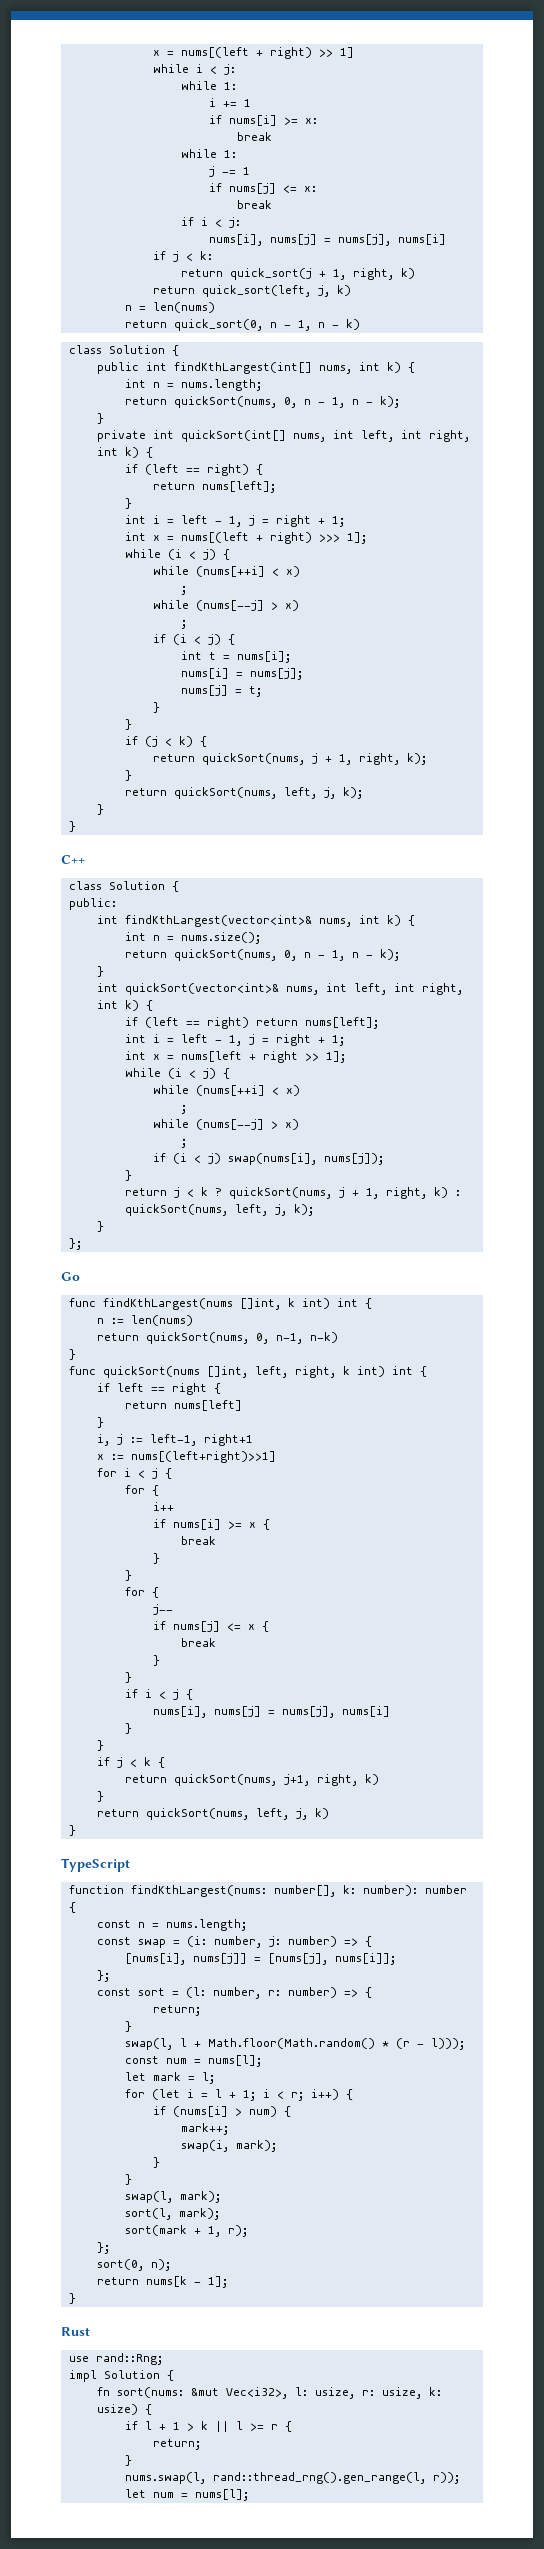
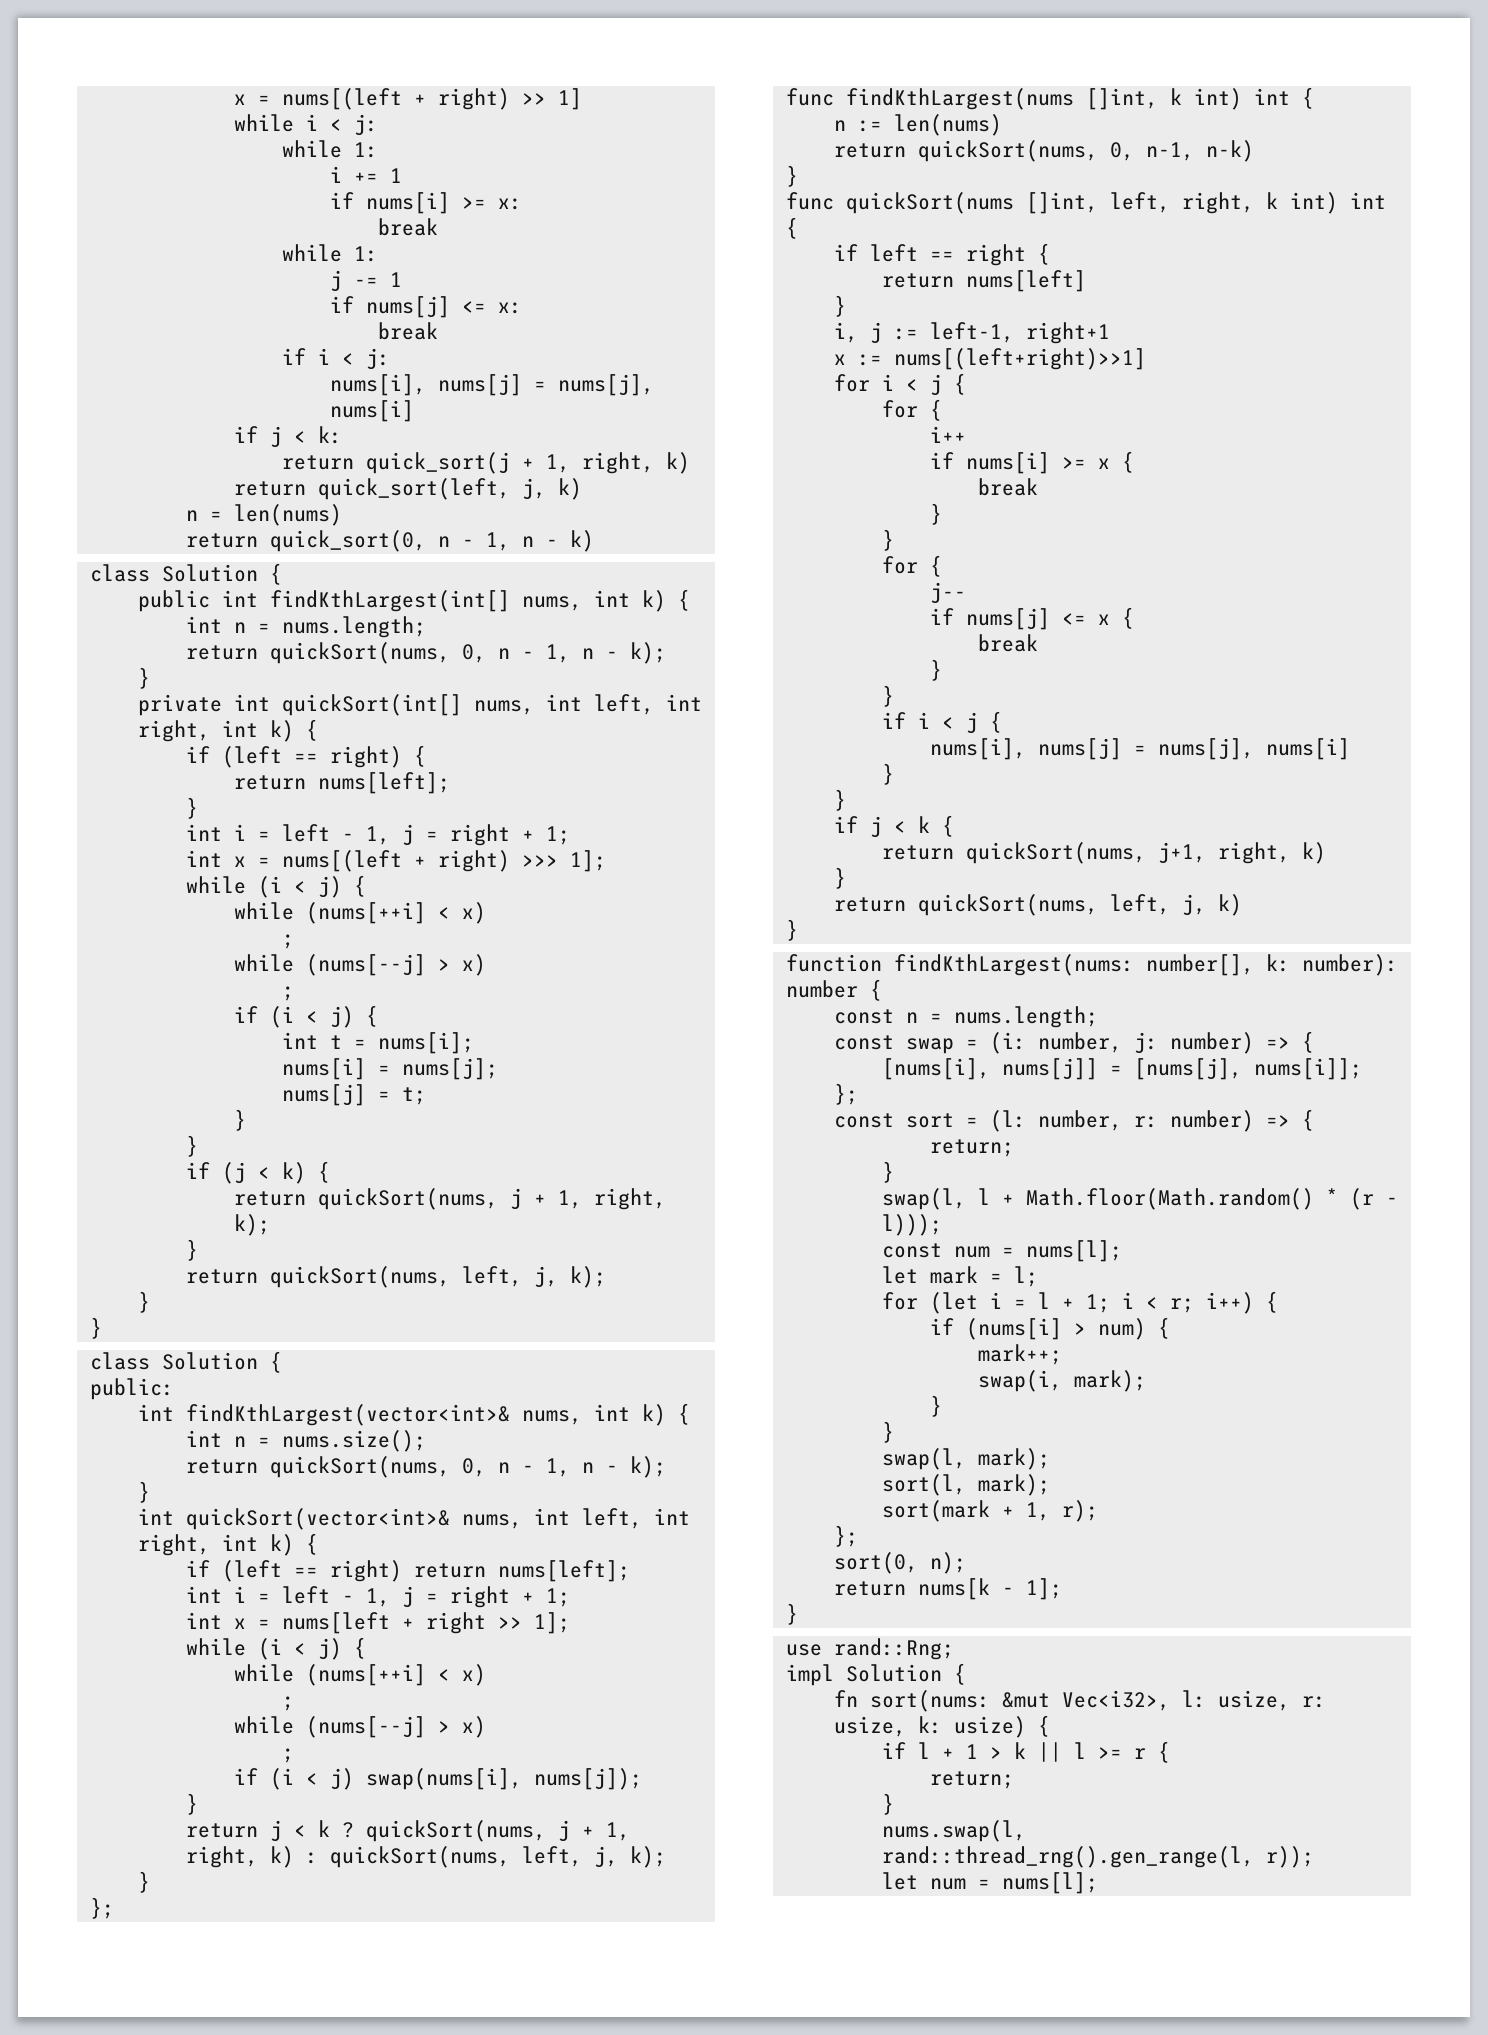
[61,855,85,864] // C++ -> (102, 1328) none
[61,1272,80,1281] // Go -> (114, 1908) none
[61,1858,130,1872] // TypeScript -> (798, 930) none
[61,2327,90,2336] // Rust -> (798, 1614) none

